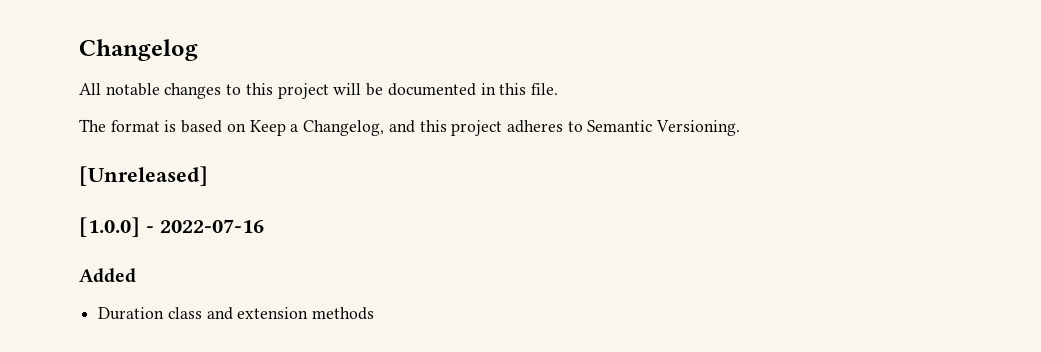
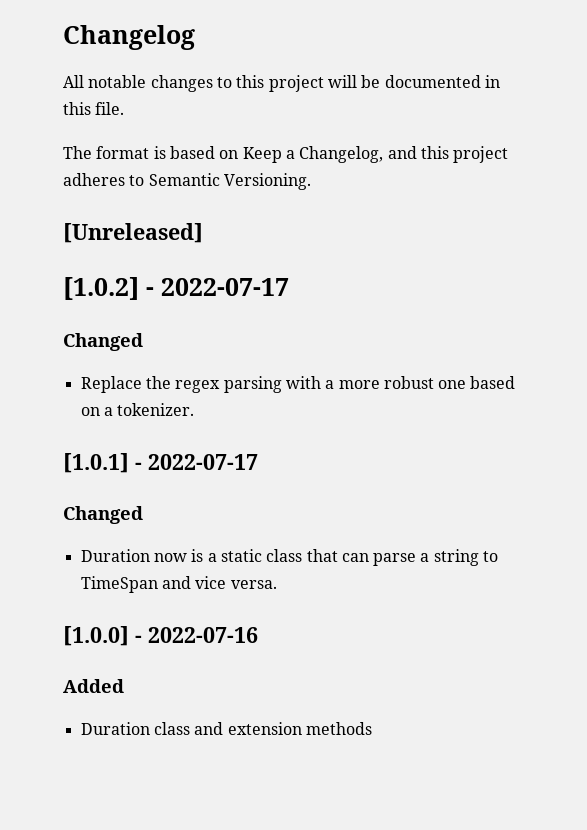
(208, 176) none -> [63,277,289,300] [63,333,143,351] [80,376,516,393] [80,403,195,416] [63,453,258,473] [63,506,143,524] [80,549,499,566] [80,576,277,593] // [1.0.2] - 2022-07-17 // Changed // Replace the regex parsing with a more robust one based on a tokenizer. // [1.0.1] - 2022-07-17 // Changed // Duration now is a static class that can parse a string to TimeSpan and vice versa.

